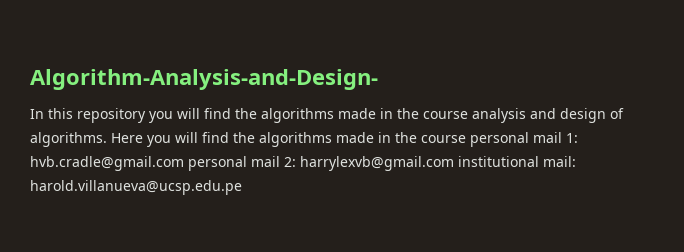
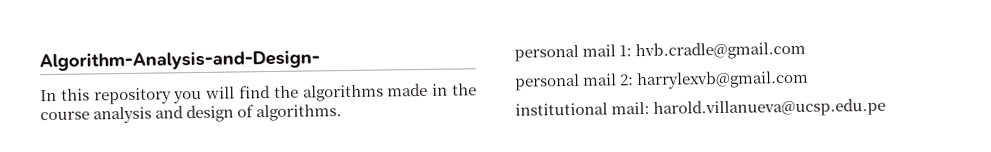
[111,132,466,147] Here you will find the algorithms made in the course -> (343, 113) //
(184, 163) none -> (807, 50) //
(454, 163) none -> (810, 79) //

